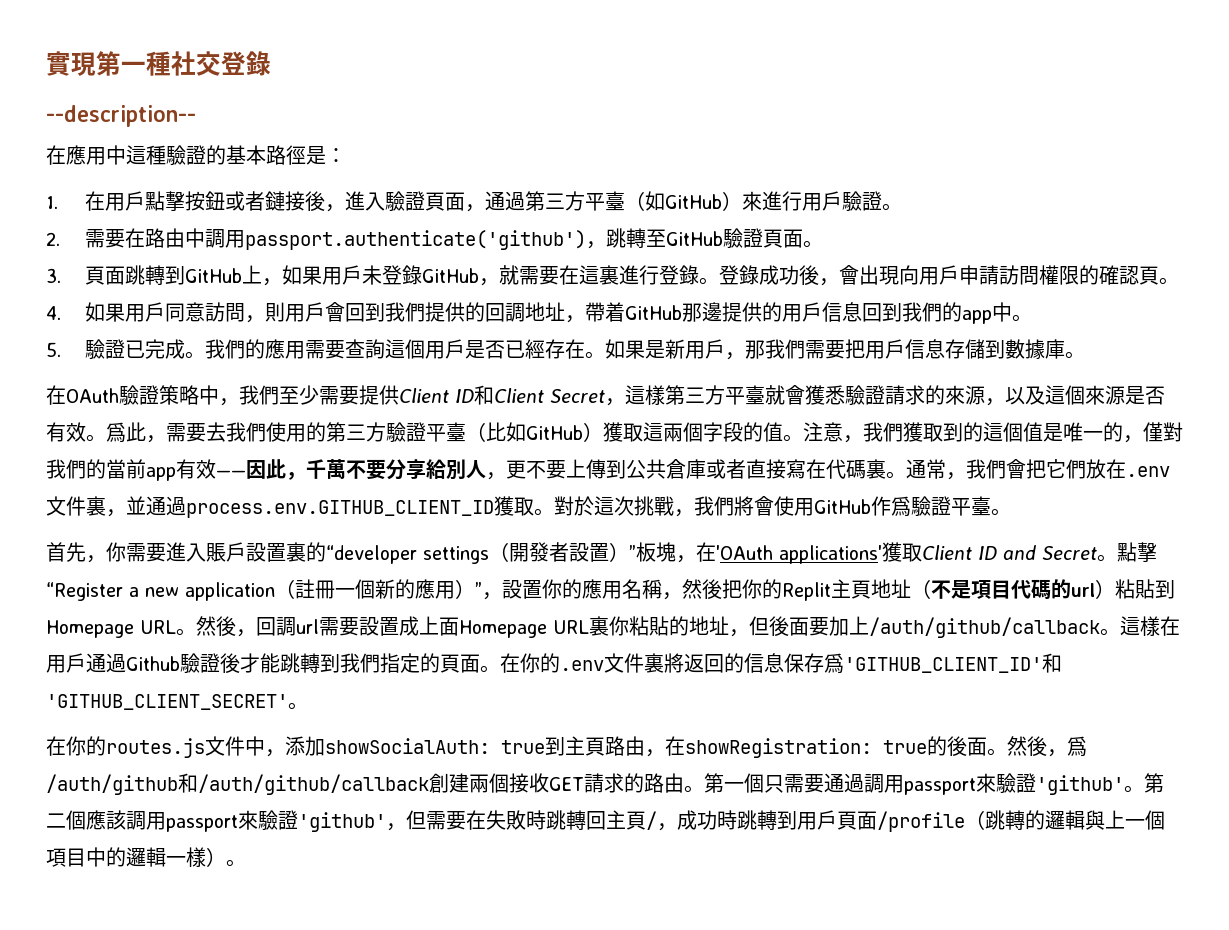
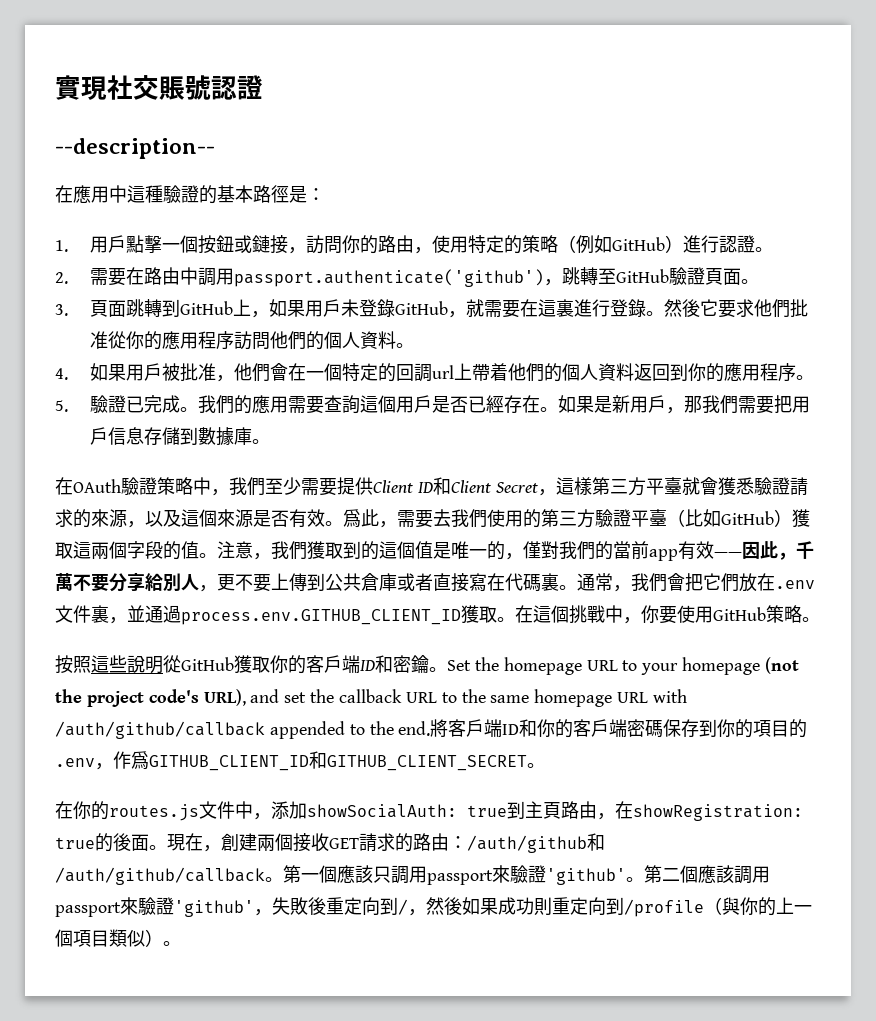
[96,51,271,76] 第一種社交登錄 -> [107,75,263,100] 社交賬號認證
[84,191,105,211] 在 -> (68, 246) none
[184,191,862,212] 按鈕或者鏈接後，進入驗證頁面，通過第三方平臺（如GitHub）來進行用戶驗 -> [162,235,738,254] 一個按鈕或鏈接，訪問你的路由，使用特定的策略（例如GitHub）進行認
[718,265,1179,286] [46,302,1012,324] 登錄成功後，會出現向用戶申請訪問權限的確認頁。 // 4.如果用戶同意訪問，則用戶會回到我們提供的回調地址，帶着GitHub那邊提供的用戶信息回到我們的app中 -> [664,299,809,318] [90,331,415,350] [55,363,797,382] 然後它要求他們批准從你的應用程序訪問他們的個人資料。 // 4.如果用戶被批准，他們會在一個特定的回調url上帶着他們的個人資料返回到你的應用程序
[554,496,1011,517] [46,542,1157,564] [46,579,1175,601] [46,616,1180,638] [46,653,1062,674] [46,694,288,710] 對於這次挑戰，我們將會使用GitHub作爲驗證平臺。 // 首先，你需要進入賬戶設置裏的“developer settings（開發者設置）”板塊，在'OAuth applications'獲取Client ID and Secret。點擊“Register a new application（註冊一個新的應用）”，設置你的應用名稱，然後把你的Replit主頁地址（不是項目代碼的url）粘貼到Homepage URL。然後，回調url需要設置成上面Homepage URL裏你粘貼的地址，但後面要加上/auth/github/callback。這樣在用戶通過Github驗證後才能跳轉到我們指定的頁面。在你的.env文件裏將返回的信息保存爲'GITHUB_CLIENT_ID'和'GITHUB_CLIENT_SECRET' -> [515,605,820,624] [55,655,800,675] [55,689,688,707] [55,719,808,739] [55,751,527,771] 在這個挑戰中，你要使用GitHub策略。 // 按照這些說明從GitHub獲取你的客戶端ID和密鑰。Set the homepage URL to your homepage (not the project code's URL), and set the callback URL to the same homepage URL with /auth/github/callback appended to the end.將客戶端ID和你的客戶端密碼保存到你的項目的.env，作爲GITHUB_CLIENT_ID和GITHUB_CLIENT_SECRET
[1007,736,1087,757] [46,773,429,795] 然後，爲/auth/github和/auth/github/callback -> [167,833,221,852] 現在，
[684,773,864,793] 。第一個只需要通過 -> [449,833,605,853] [55,865,391,885] ：/auth/github和/auth/github/callback。第一個應該只
[406,810,1165,832] [46,847,206,867] 但需要在失敗時跳轉回主頁/，成功時跳轉到用戶頁面/profile（跳轉的邏輯與上一個項目中的邏輯一樣 -> [272,897,812,917] [55,929,145,947] 失敗後重定向到/，然後如果成功則重定向到/profile（與你的上一個項目類似

